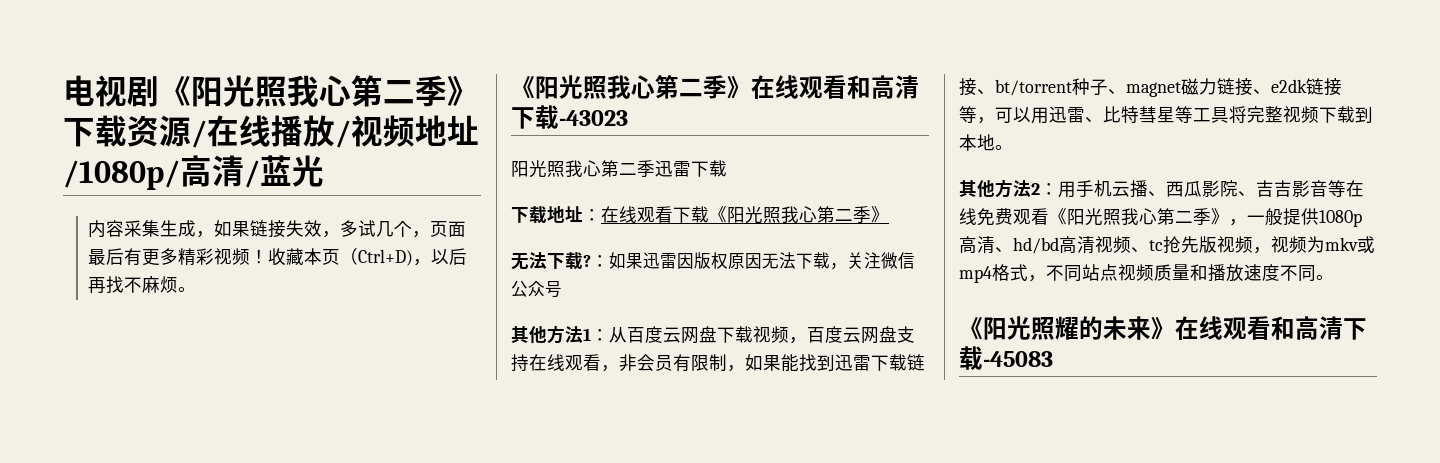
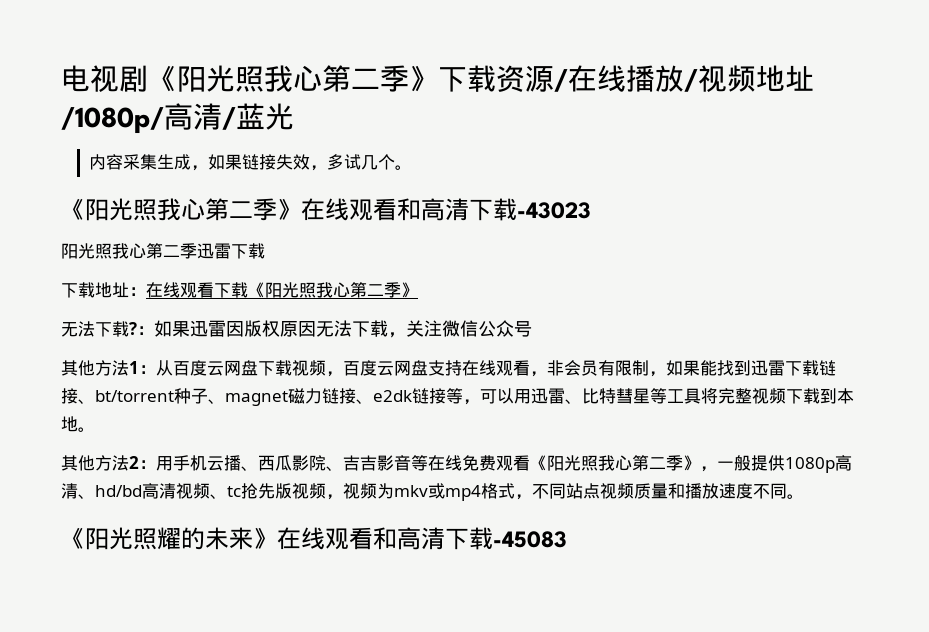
[412,221,467,238] [88,248,468,266] [88,276,179,294] ，页面最后有更多精彩视频！收藏本页（Ctrl+D)，以后再找不麻烦 -> (395, 162) none

